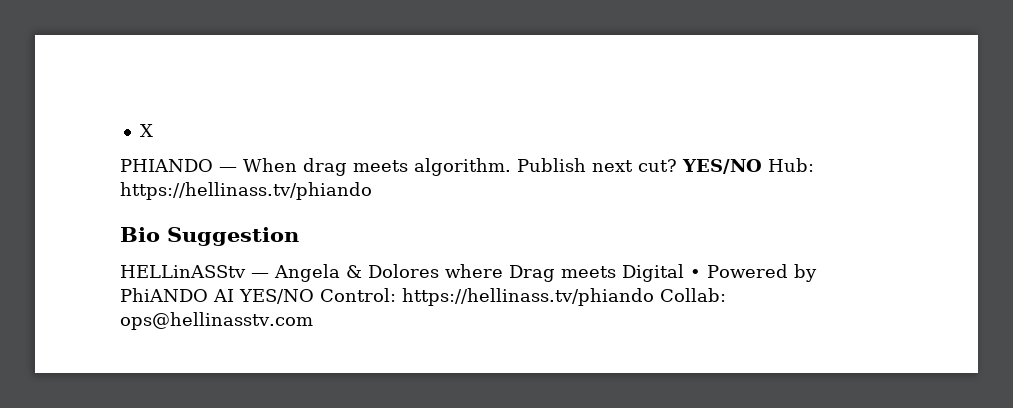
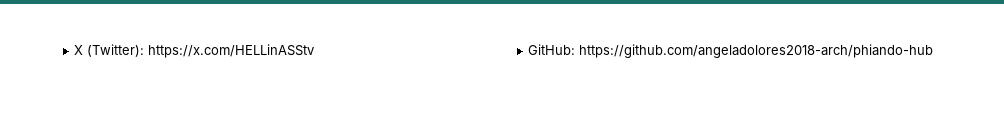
[120,158,814,176] [120,182,372,200] [120,227,299,246] [120,264,817,282] [120,288,726,306] [120,312,313,330] // PHIANDO — When drag meets algorithm. Publish next cut? YES/NO Hub: https://hellinass.tv/phiando // Bio Suggestion // HELLinASStv — Angela & Dolores where Drag meets Digital • Powered by PhiANDO AI YES/NO Control: https://hellinass.tv/phiando Collab: ops@hellinasstv.com -> [87,44,315,58] [528,44,934,58] (Twitter): https://x.com/HELLinASStv // GitHub: https://github.com/angeladolores2018-arch/phiando-hub

